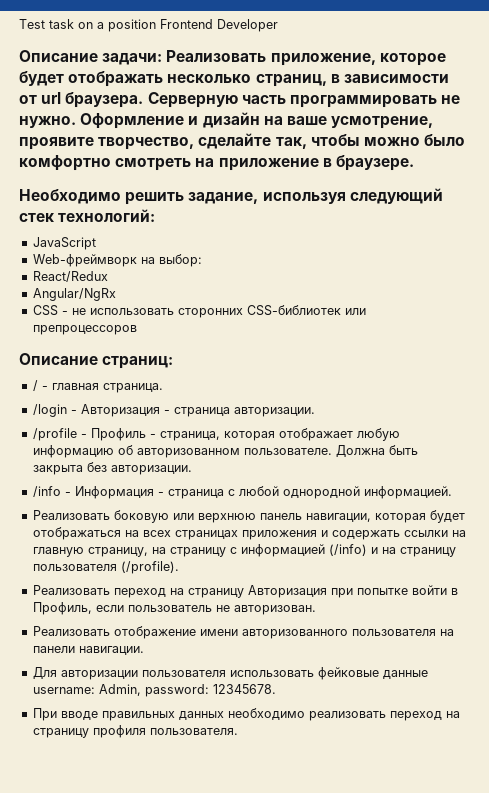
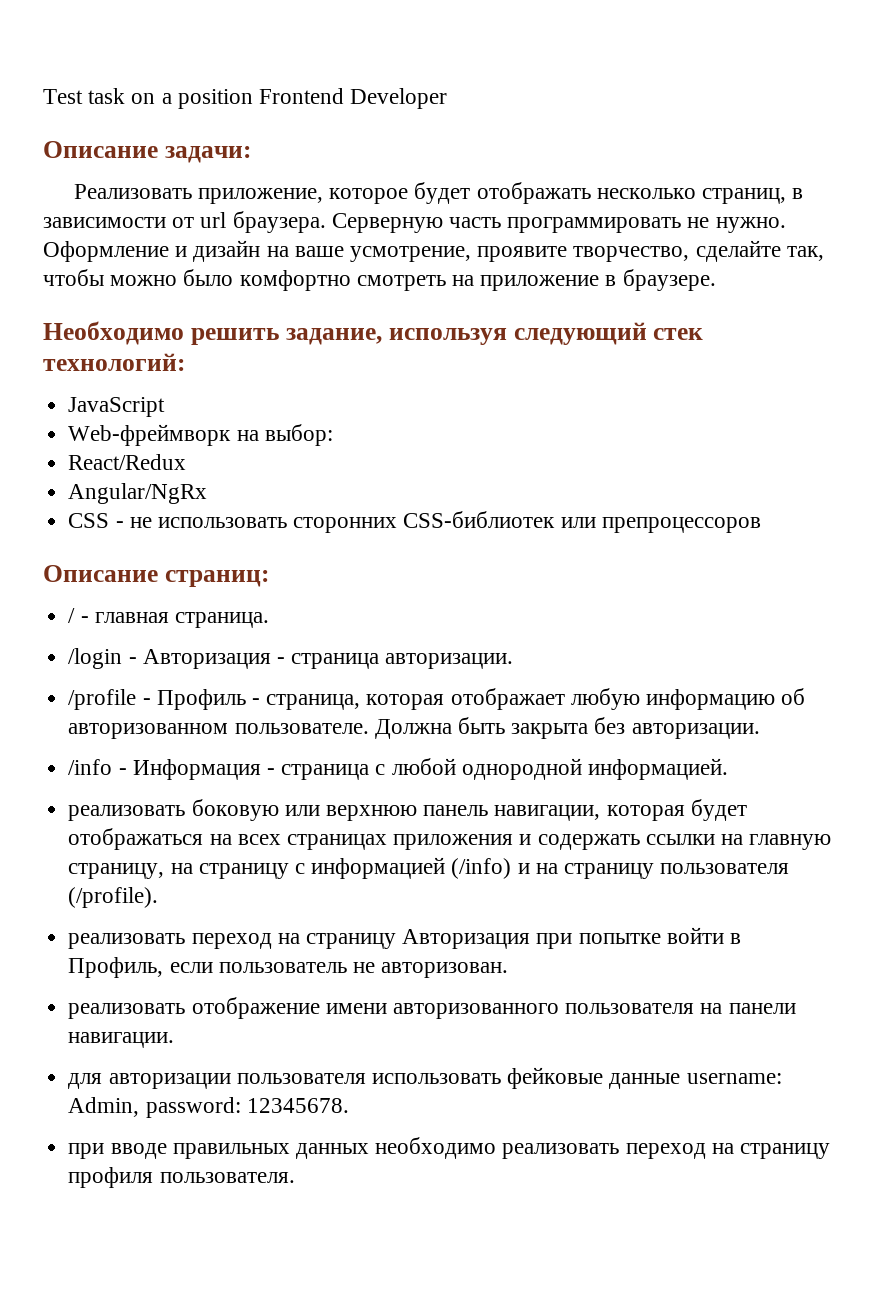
(163, 59) none -> (251, 154) //
[32,510,110,520] Реализовать -> [68,805,186,821] реализовать
[32,585,110,595] Реализовать -> [68,933,186,949] реализовать
[32,626,110,636] Реализовать -> [68,1003,186,1019] реализовать
[32,667,57,679] Для -> [68,1073,103,1089] для
[32,708,57,721] При -> [68,1143,105,1159] при

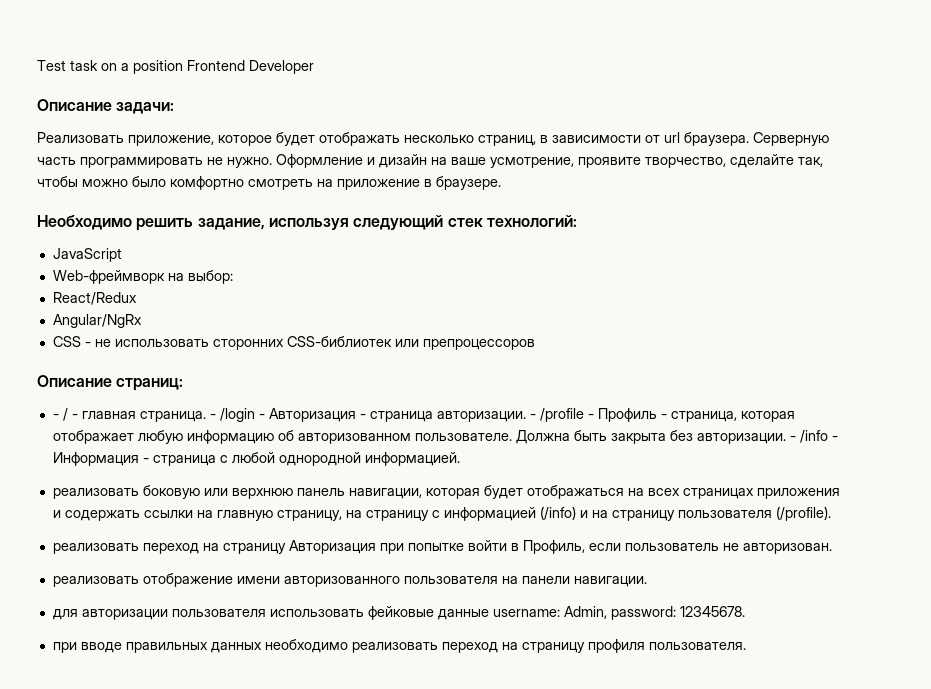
(269, 578) none -> [52,414,59,419] -
(269, 620) // -> [209,414,216,419] -
(514, 661) // -> [529,414,536,419] -
(760, 731) // -> [789,436,796,441] -

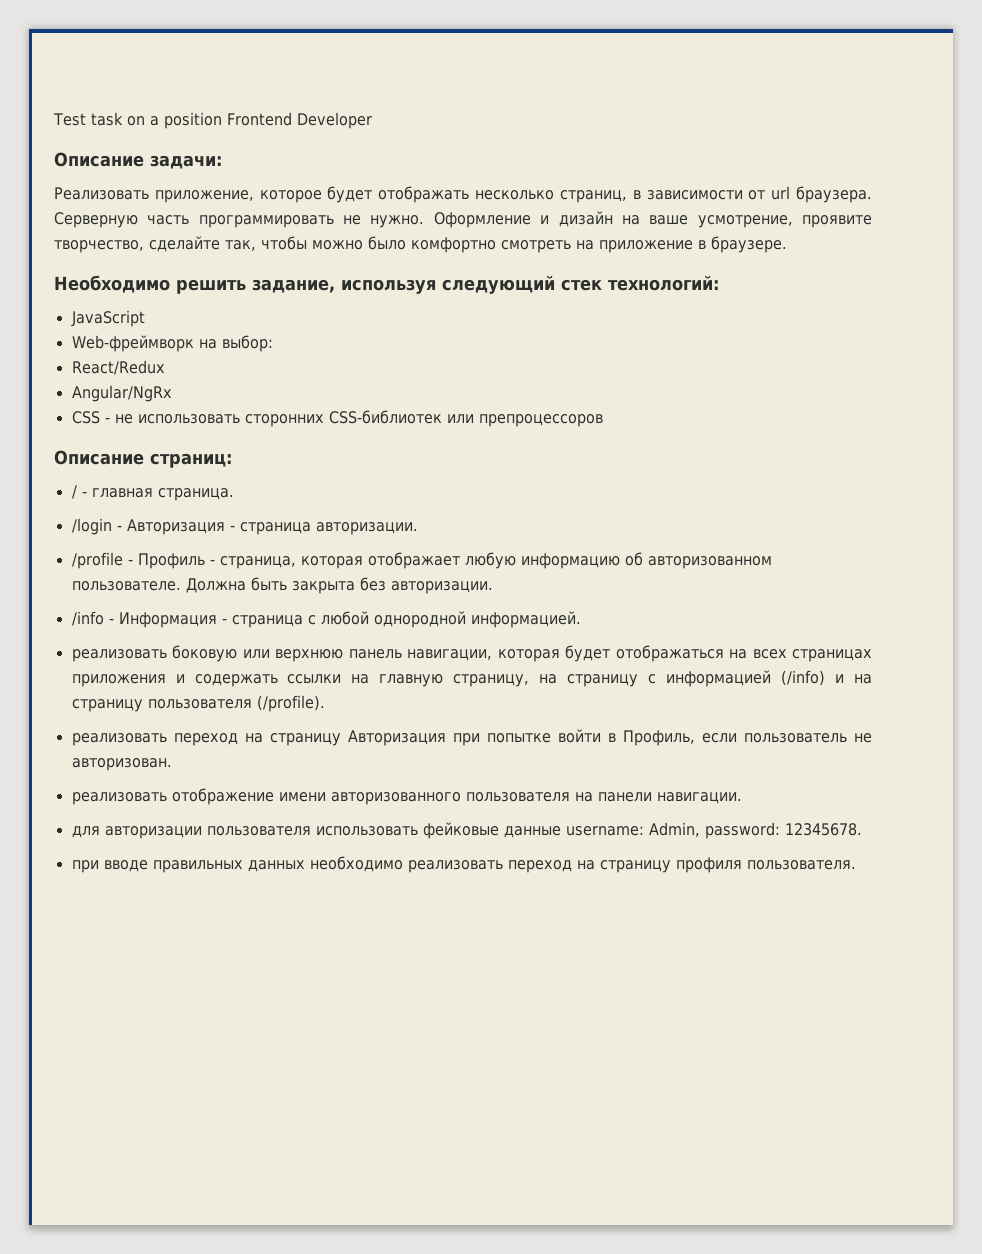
[52,414,59,419] - -> (232, 460) none
[209,414,216,419] - -> (234, 494) //
[529,414,536,419] - -> (418, 528) //
[789,436,796,441] - -> (493, 587) //

